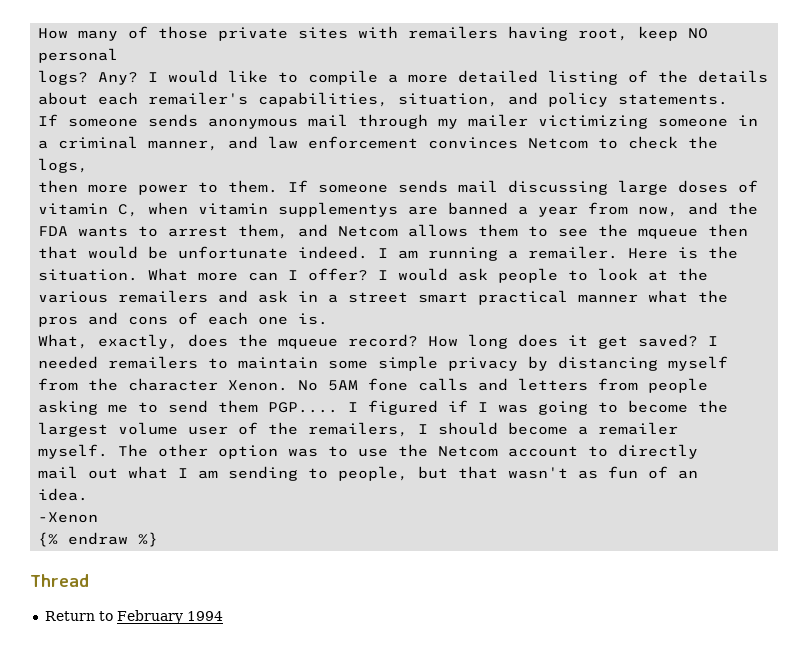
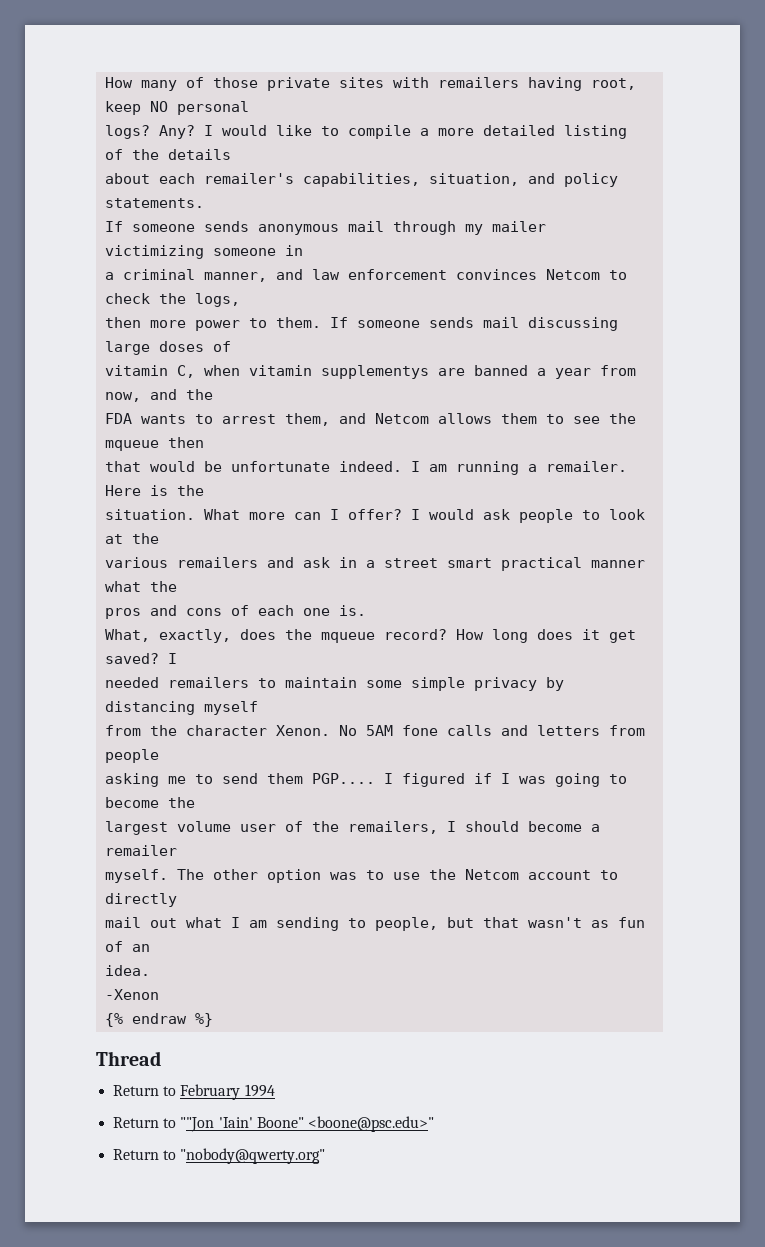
(223, 616) none -> [113,1116,434,1132] [113,1148,326,1164] // Return to ""Jon 'Iain' Boone" <boone@psc.edu>" // Return to "nobody@qwerty.org"

